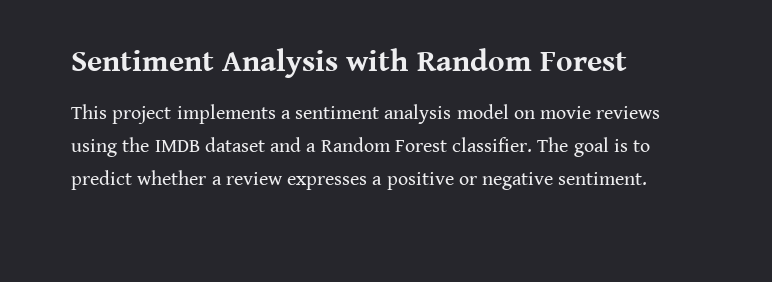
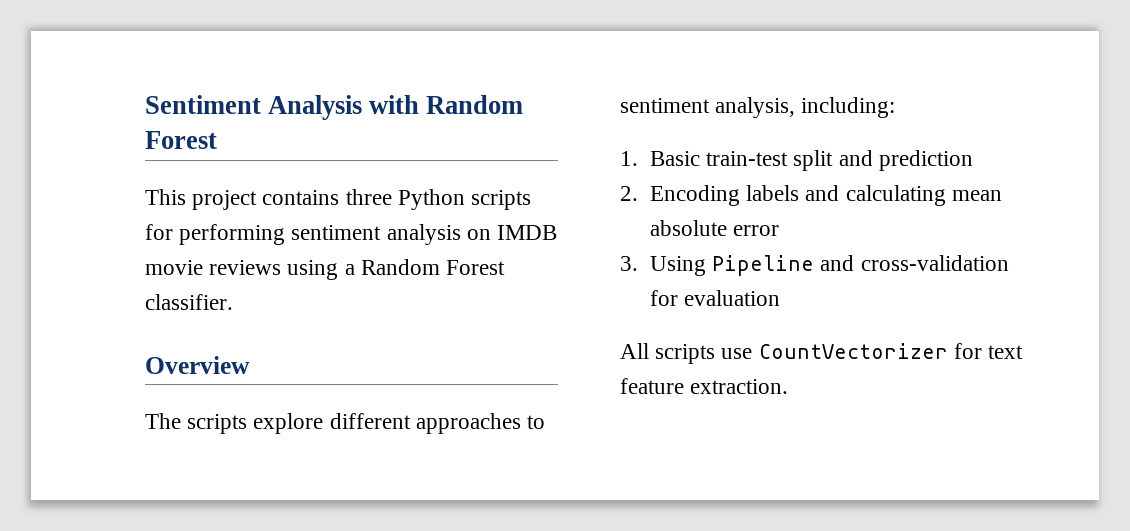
[176,104,661,124] [71,137,651,157] [71,170,648,190] implements a sentiment analysis model on movie reviews using the IMDB dataset and a Random Forest classifier. The goal is to predict whether a review expresses a positive or negative sentiment. -> [262,189,532,210] [145,224,558,245] [145,259,506,280] [145,294,233,310] [145,356,250,374] [145,413,546,434] [620,97,896,118] [620,150,973,171] [620,185,1002,206] [649,220,780,236] [620,255,1009,276] [649,290,781,306] [620,343,1024,364] [620,378,789,394] contains three Python scripts for performing sentiment analysis on IMDB movie reviews using a Random Forest classifier. // Overview // The scripts explore different approaches to sentiment analysis, including: // 1. Basic train-test split and prediction // 2. Encoding labels and calculating mean absolute error // 3. Using Pipeline and cross-validation for evaluation // All scripts use CountVectorizer for text feature extraction.

